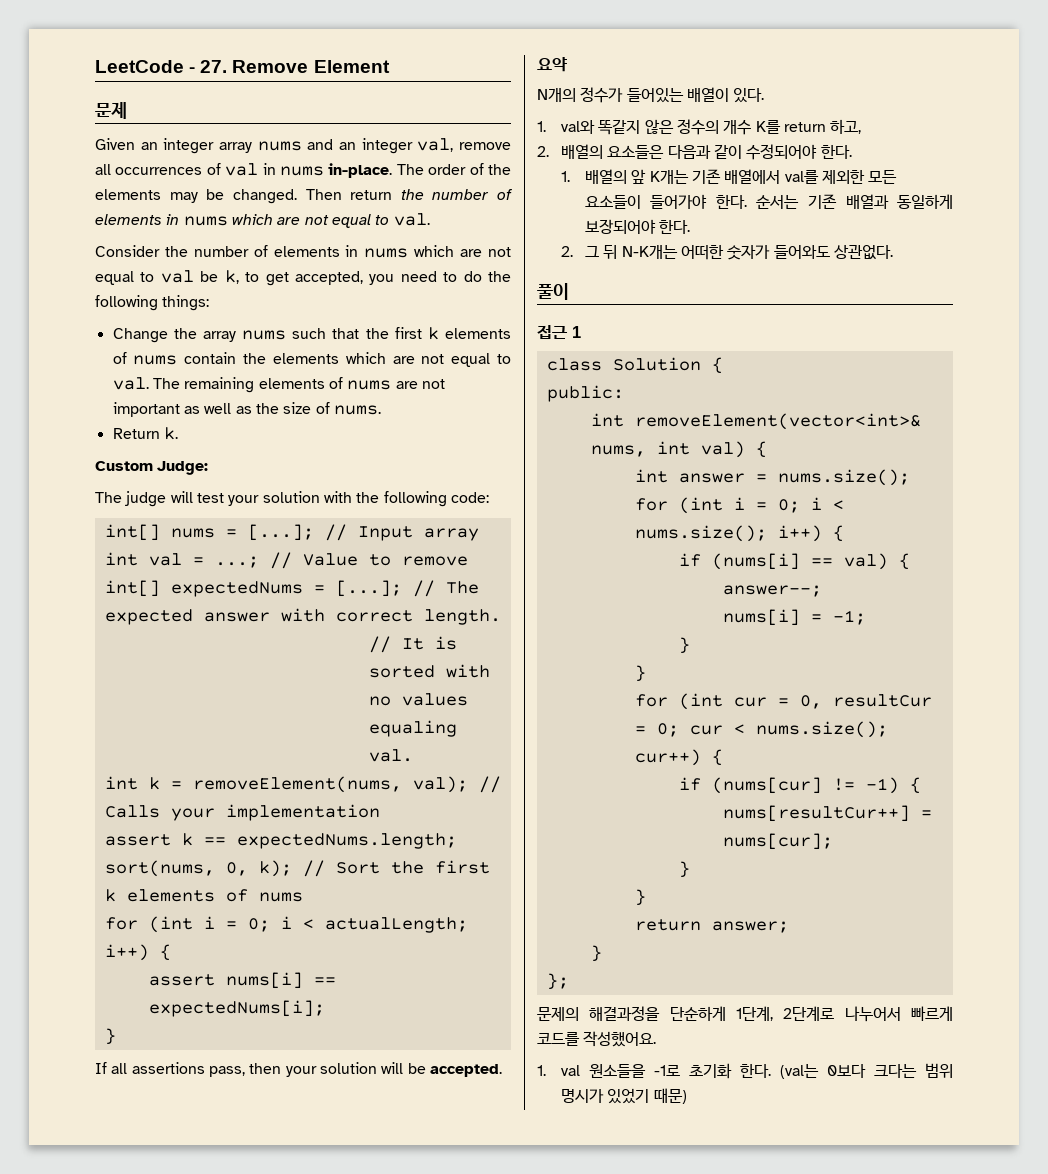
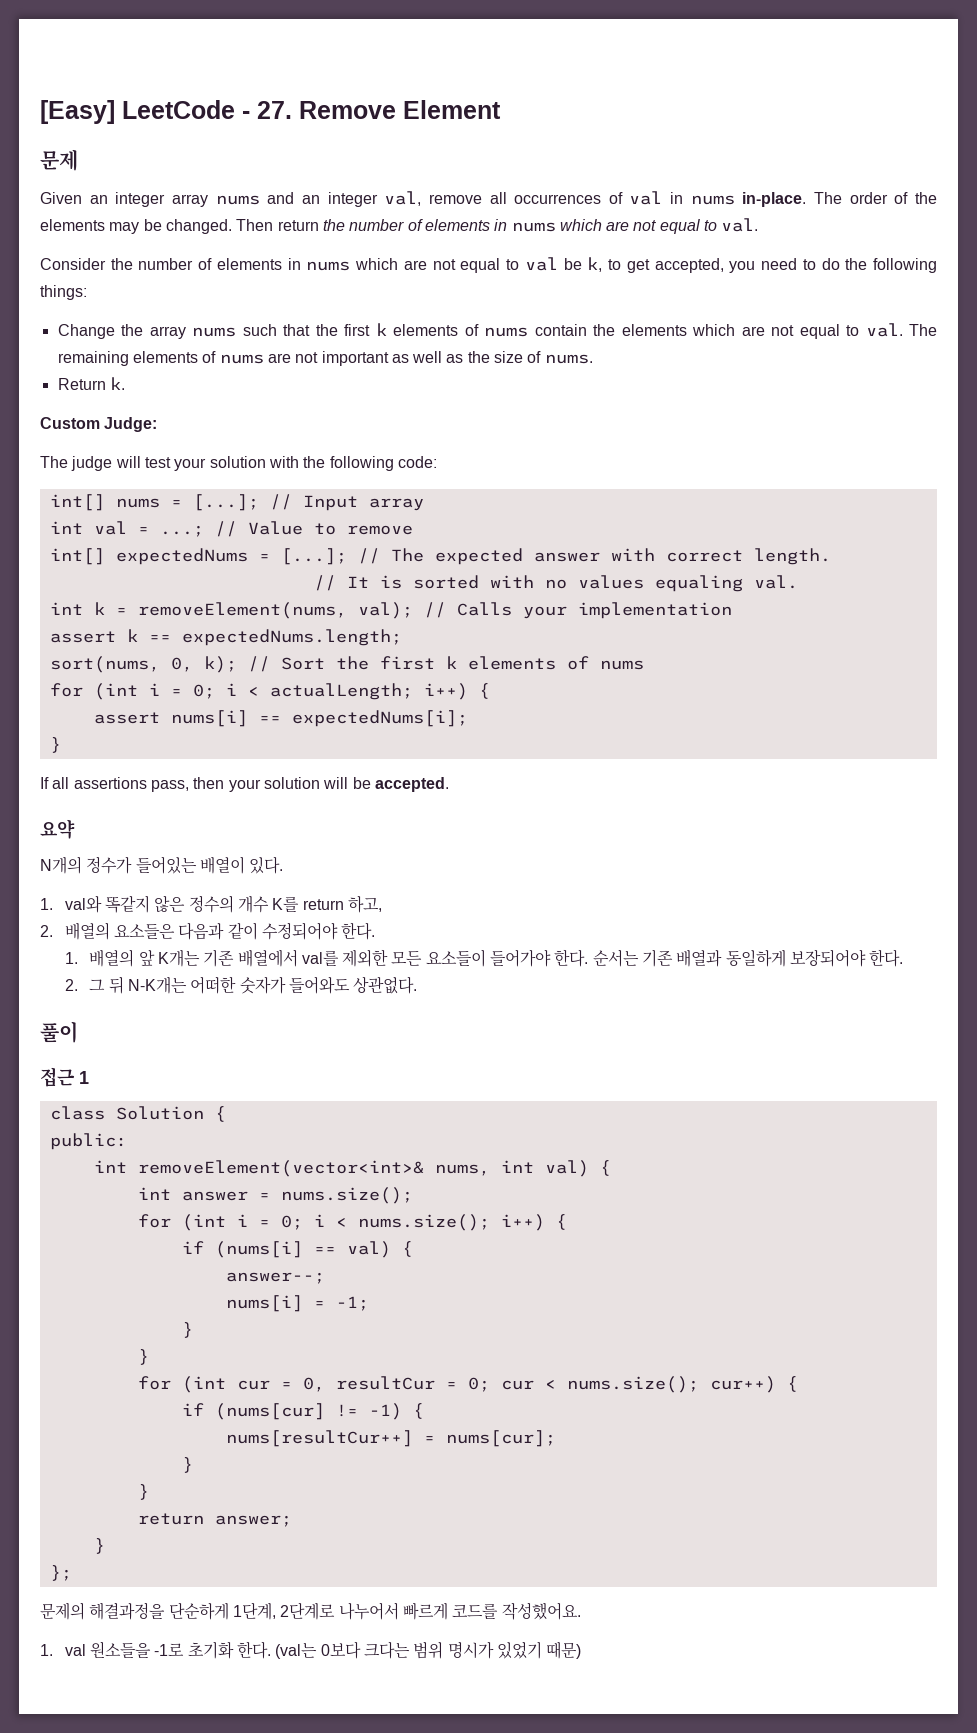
(95, 66) none -> [40,100,115,124] [Easy]

